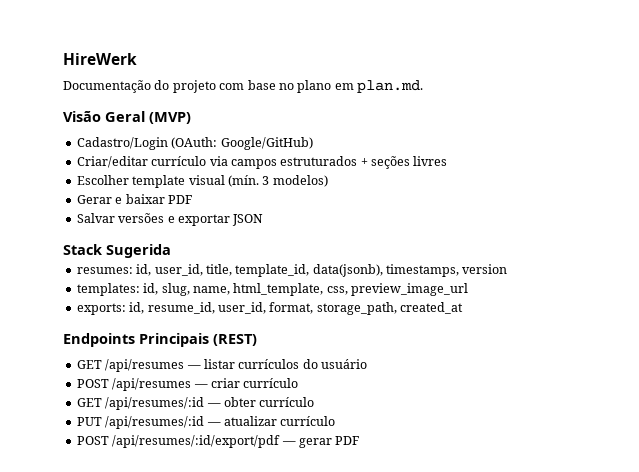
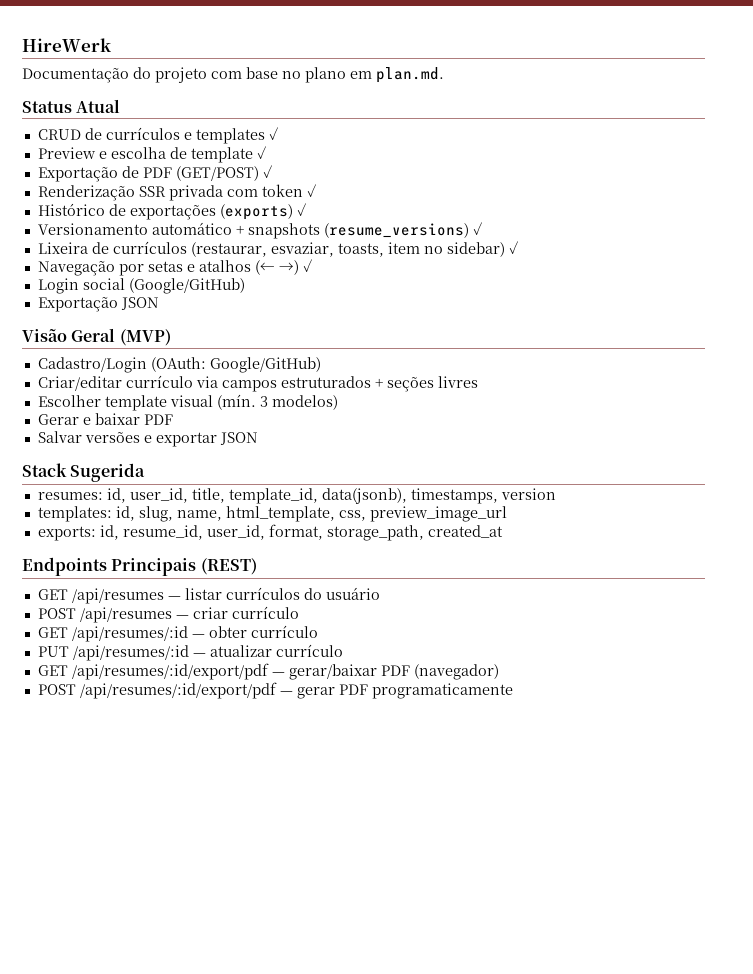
(423, 86) none -> [22,99,121,113] [37,127,278,144] [37,146,266,163] [37,165,272,182] [37,184,316,201] [37,203,306,220] [37,222,482,239] [37,241,518,257] [37,259,312,276] [37,278,245,294] [37,296,159,312] // Status Atual // CRUD de currículos e templates ✓ // Preview e escolha de template ✓ // Exportação de PDF (GET/POST) ✓ // Renderização SSR privada com token ✓ // Histórico de exportações (exports) ✓ // Versionamento automático + snapshots (resume_versions) ✓ // Lixeira de currículos (restaurar, esvaziar, toasts, item no sidebar) ✓ // Navegação por setas e atalhos (← →) ✓ // Login social (Google/GitHub) // Exportação JSON
(336, 421) none -> [37,663,499,680] // GET /api/resumes/:id/export/pdf — gerar/baixar PDF (navegador)
(360, 440) none -> [371,683,513,699] programaticamente

